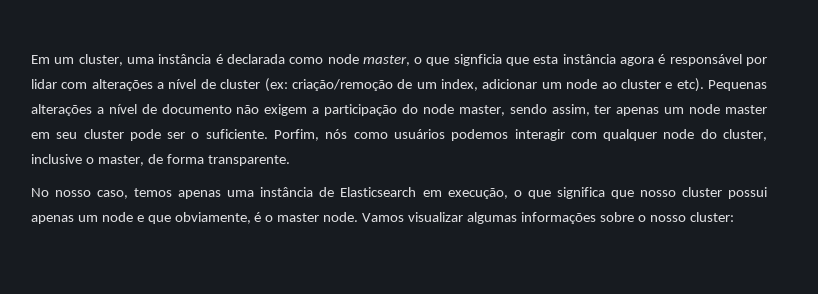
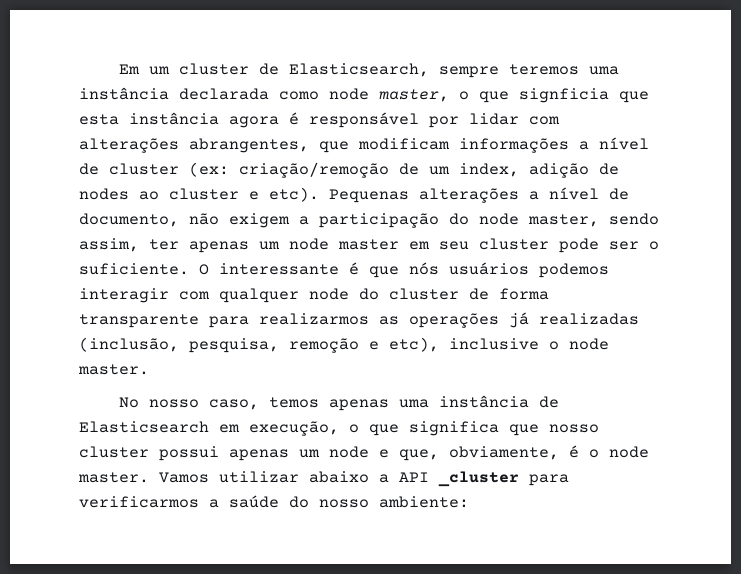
[78,54,223,66] cluster, uma instância é -> [179,63,620,78] [79,87,169,100] cluster de Elasticsearch, sempre teremos uma instância
(153, 85) none -> [189,138,569,153] abrangentes, que modificam informações
[482,79,598,89] adicionar um node -> [529,163,619,178] [79,188,129,200] adição de nodes
[161,104,232,114] documento -> [79,213,179,227] documento,
[274,129,388,141] Porfim, nós como -> [199,262,439,278] O interessante é que nós
[723,129,767,141] [31,154,290,166] cluster, inclusive o master, de forma transparente. -> [389,288,549,300] [79,312,639,328] [79,337,609,353] [78,364,149,375] cluster de forma transparente para realizarmos as operações já realizadas (inclusão, pesquisa, remoção e etc), inclusive o node master.
[147,215,171,224] que -> [399,449,439,461] que,
[277,212,734,224] master node. Vamos visualizar algumas informações sobre o nosso cluster: -> [609,446,649,458] [78,471,569,487] [79,495,469,508] node master. Vamos utilizar abaixo a API _cluster para verificarmos a saúde do nosso ambiente:

